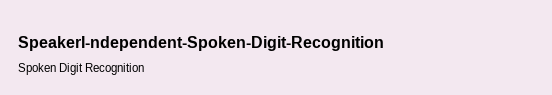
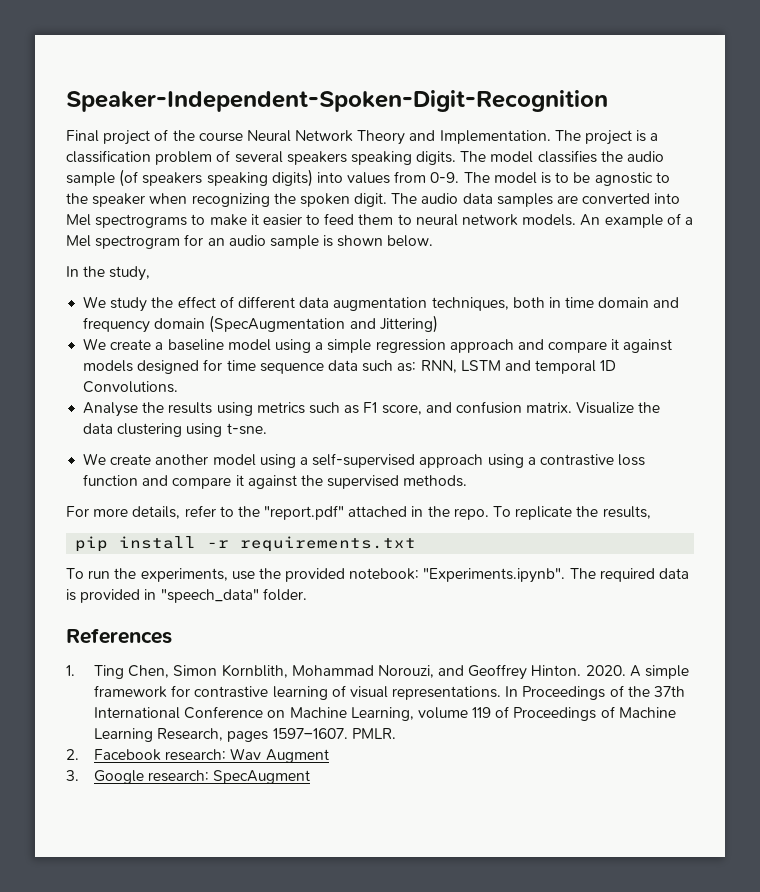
[18,36,384,51] [18,63,145,75] SpeakerI-ndependent-Spoken-Digit-Recognition // Spoken Digit Recognition -> [66,90,608,112] [66,129,659,145] [66,150,665,165] [66,169,670,187] [66,193,681,207] [66,213,693,228] [66,234,434,249] [66,266,151,281] [83,296,680,312] [83,315,438,333] [83,338,673,353] [83,359,617,374] [83,381,179,393] [83,401,661,417] [83,423,267,437] [83,453,646,468] [83,474,468,489] [66,505,651,520] [75,536,417,552] [66,568,690,583] [66,588,307,603] [66,628,172,644] [66,664,690,680] [93,685,686,700] [93,706,676,721] [93,728,396,742] [66,748,329,763] [66,770,311,784] Speaker-Independent-Spoken-Digit-Recognition // Final project of the course Neural Network Theory and Implementation. The project is a classification problem of several speakers speaking digits. The model classifies the audio sample (of speakers speaking digits) into values from 0-9. The model is to be agnostic to the speaker when recognizing the spoken digit. The audio data samples are converted into Mel spectrograms to make it easier to feed them to neural network models. An example of a Mel spectrogram for an audio sample is shown below. // In the study, // We study the effect of different data augmentation techniques, both in time domain and frequency domain (SpecAugmentation and Jittering) // We create a baseline model using a simple regression approach and compare it against models designed for time sequence data such as: RNN, LSTM and temporal 1D Convolutions. // Analyse the results using metrics such as F1 score, and confusion matrix. Visualize the data clustering using t-sne. // We create another model using a self-supervised approach using a contrastive loss function and compare it against the supervised methods. // For more details, refer to the "report.pdf" attached in the repo. To replicate the results, // pip install -r requirements.txt // To run the experiments, use the provided notebook: "Experiments.ipynb". The required data is provided in "speech_data" folder. // References // 1. Ting Chen, Simon Kornblith, Mohammad Norouzi, and Geoffrey Hinton. 2020. A simple framework for contrastive learning of visual representations. In Proceedings of the 37th International Conference on Machine Learning, volume 119 of Proceedings of Machine Learning Research, pages 1597–1607. PMLR. // 2. Facebook research: Wav Augment // 3. Google research: SpecAugment

